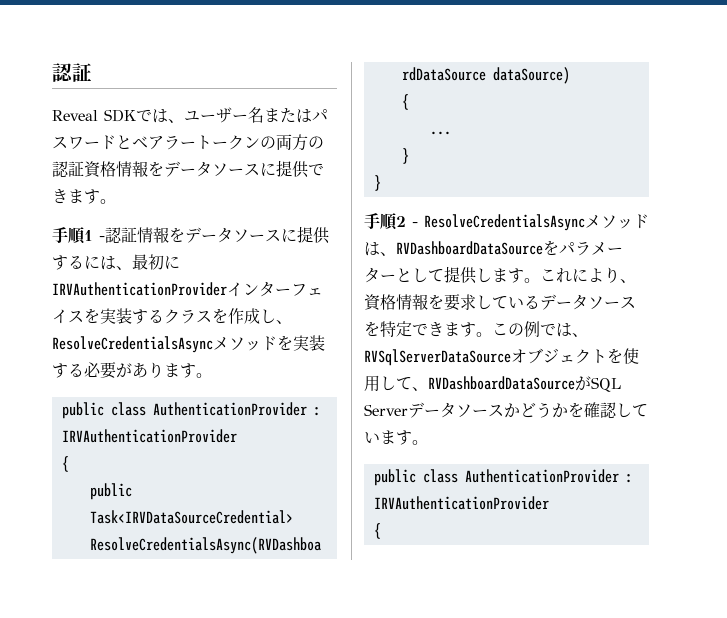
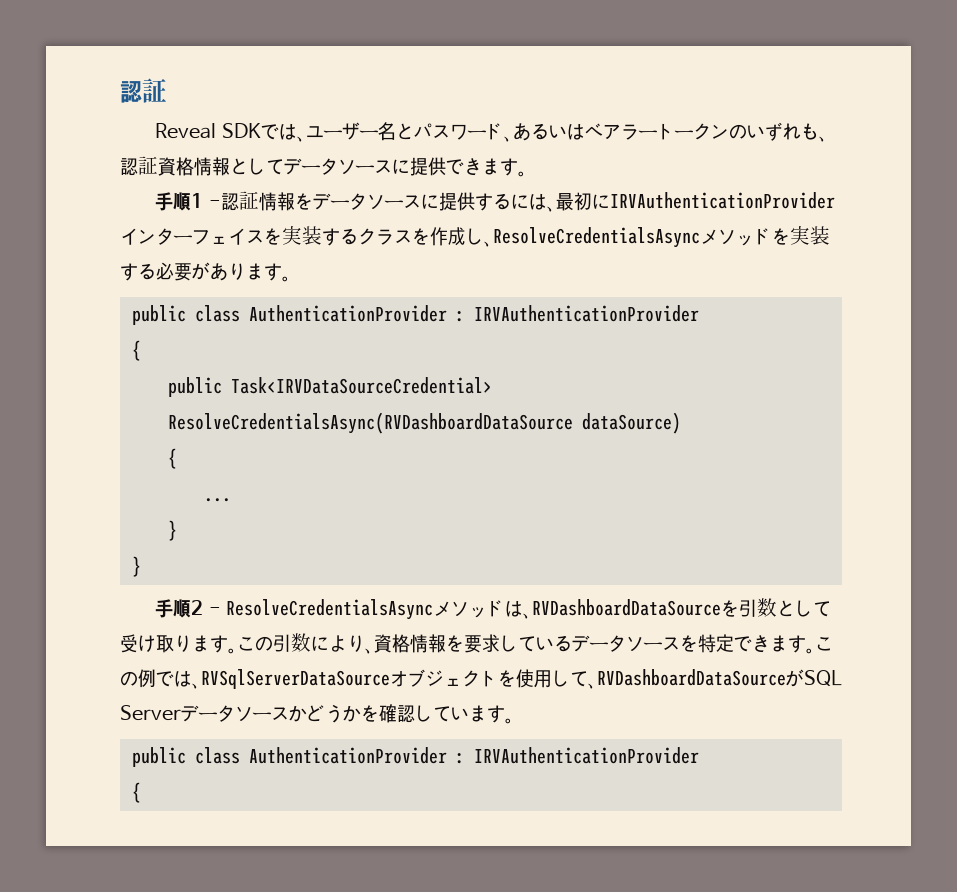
[264,108,312,123] または -> [395,123,414,140] と
[116,135,132,149] と -> [503,123,585,142] 、あるいは
[276,134,324,151] 両方の -> [746,122,828,142] いずれも、
[148,161,164,177] を -> [230,158,284,175] として
[559,242,623,256] [364,266,572,284] パラメーターとして提供します。これ -> [738,598,831,617] [120,633,311,654] 引数として受け取ります。この引数

